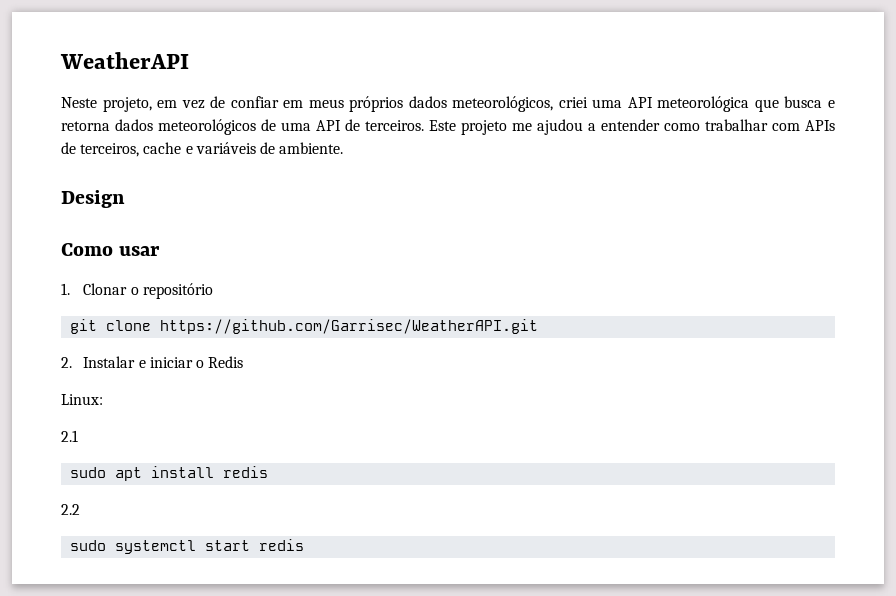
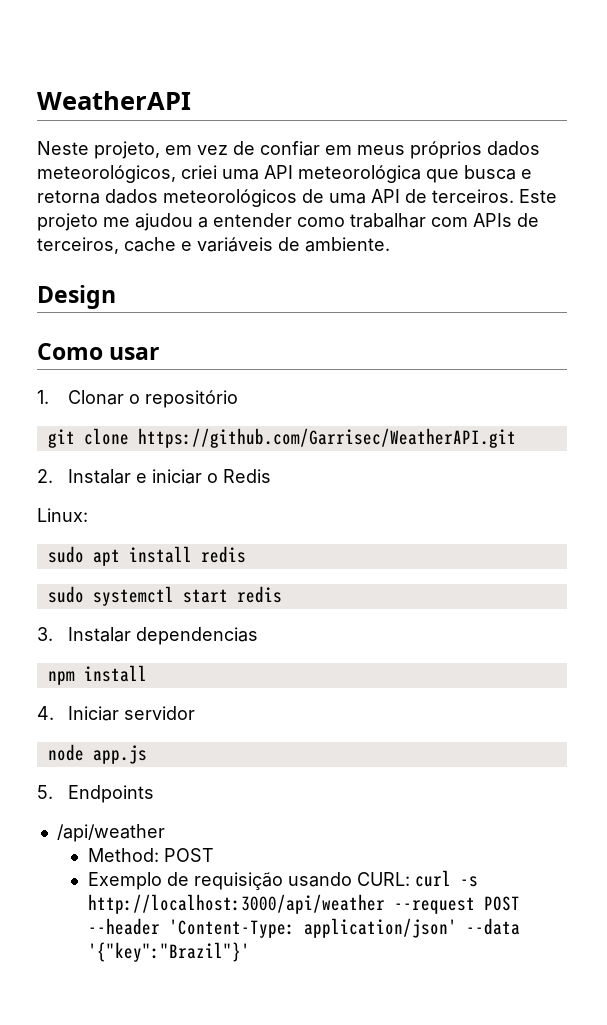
[61,430,78,442] // 2.1 -> (88, 515) none
[61,504,80,515] // 2.2 -> (246, 554) none
(305, 545) none -> [37,627,258,645] [47,665,147,685] [37,706,195,721] [47,744,147,764] [37,785,154,803] [56,824,165,842] [87,848,214,862] [87,870,478,890] [87,894,520,914] [87,918,520,938] [87,942,250,962] // 3. Instalar dependencias // npm install // 4. Iniciar servidor // node app.js // 5. Endpoints // /api/weather // Method: POST // Exemplo de requisição usando CURL: curl -s http://localhost:3000/api/weather --request POST --header 'Content-Type: application/json' --data '{"key":"Brazil"}'

